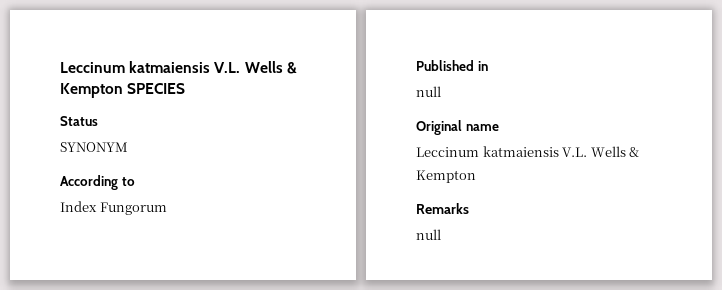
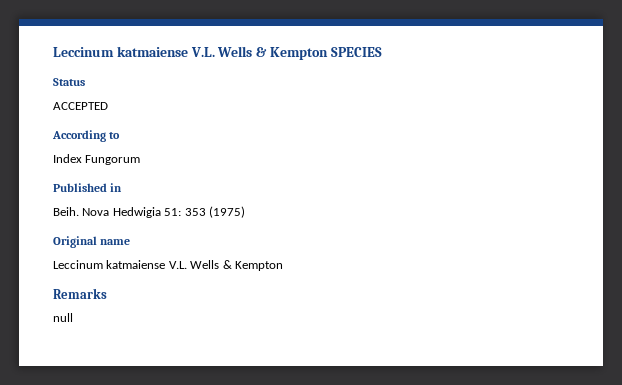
[60,61,211,73] Leccinum katmaiensis -> [53,46,188,57] Leccinum katmaiense
[60,142,128,152] SYNONYM -> [53,102,108,110] ACCEPTED
[416,86,441,97] null -> [53,206,245,218] Beih. Nova Hedwigia 51: 353 (1975)
[482,146,559,157] katmaiensis -> [106,260,166,269] katmaiense

